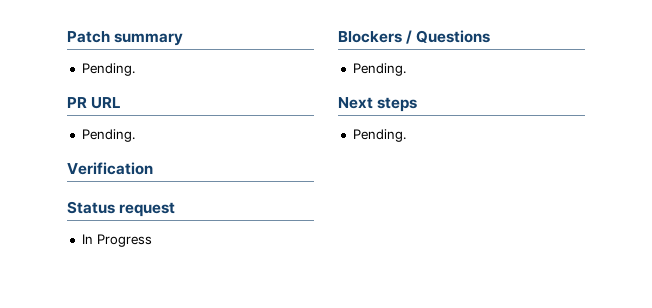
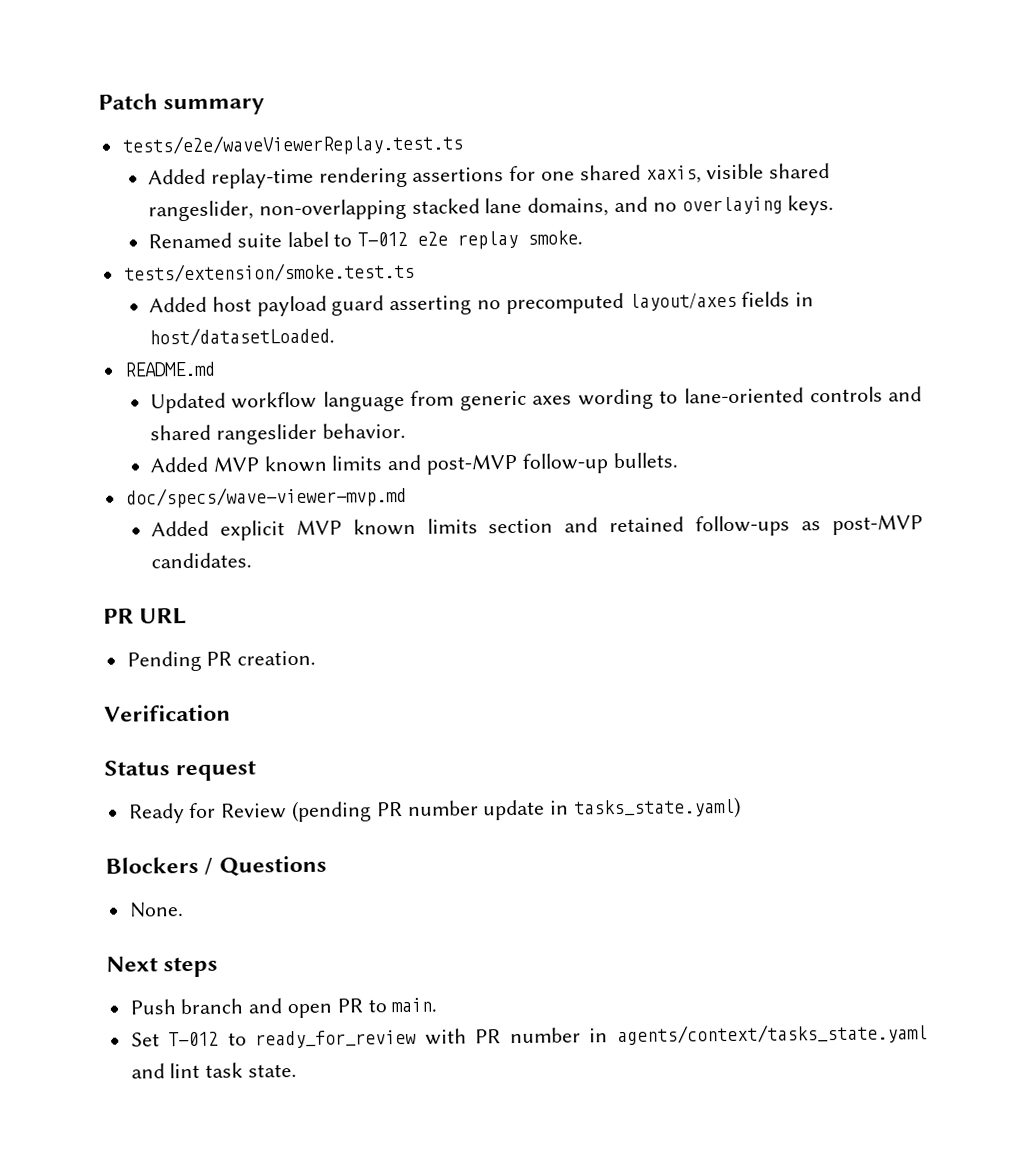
[81,63,135,76] Pending. -> [121,133,464,157] [147,163,831,189] [147,195,835,222] [147,230,584,250] [123,261,415,283] [148,291,815,317] [148,326,335,347] [123,361,216,377] [149,386,923,414] [149,422,406,445] [149,452,678,475] [125,485,407,509] [150,514,924,541] [150,552,252,569] tests/e2e/waveViewerReplay.test.ts // Added replay-time rendering assertions for one shared xaxis, visible shared rangeslider, non-overlapping stacked lane domains, and no overlaying keys. // Renamed suite label to T-012 e2e replay smoke. // tests/extension/smoke.test.ts // Added host payload guard asserting no precomputed layout/axes fields in host/datasetLoaded. // README.md // Updated workflow language from generic axes wording to lane-oriented controls and shared rangeslider behavior. // Added MVP known limits and post-MVP follow-up bullets. // doc/specs/wave-viewer-mvp.md // Added explicit MVP known limits section and retained follow-ups as post-MVP candidates.
[81,129,135,142] Pending. -> [126,650,317,672] Pending PR creation.
[81,234,152,247] In Progress -> [128,796,742,824] Ready for Review (pending PR number update in tasks_state.yaml)
[352,63,406,76] Pending. -> [128,902,184,918] None.
[352,129,406,142] Pending. -> [129,997,438,1019] [130,1023,928,1049] [130,1062,298,1079] Push branch and open PR to main. // Set T-012 to ready_for_review with PR number in agents/context/tasks_state.yaml and lint task state.

